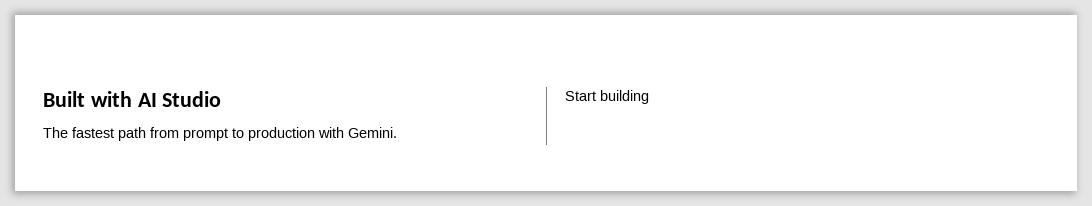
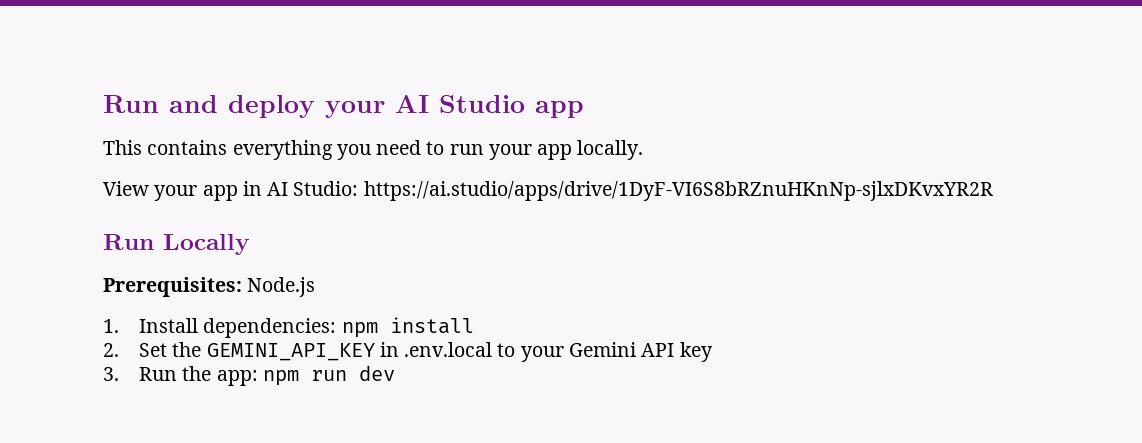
[43,91,222,107] [43,127,397,141] [565,90,649,104] Built with AI Studio // The fastest path from prompt to production with Gemini. // Start building -> [103,95,584,118] [103,140,644,160] [103,181,993,201] [103,234,250,255] [103,277,316,297] [103,317,474,338] [103,342,713,362] [103,365,395,386] Run and deploy your AI Studio app // This contains everything you need to run your app locally. // View your app in AI Studio: https://ai.studio/apps/drive/1DyF-VI6S8bRZnuHKnNp-sjlxDKvxYR2R // Run Locally // Prerequisites: Node.js // 1. Install dependencies: npm install // 2. Set the GEMINI_API_KEY in .env.local to your Gemini API key // 3. Run the app: npm run dev

